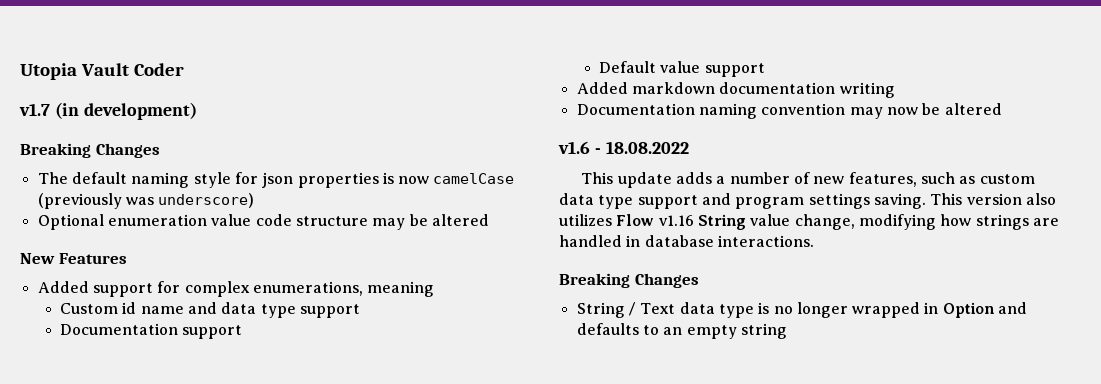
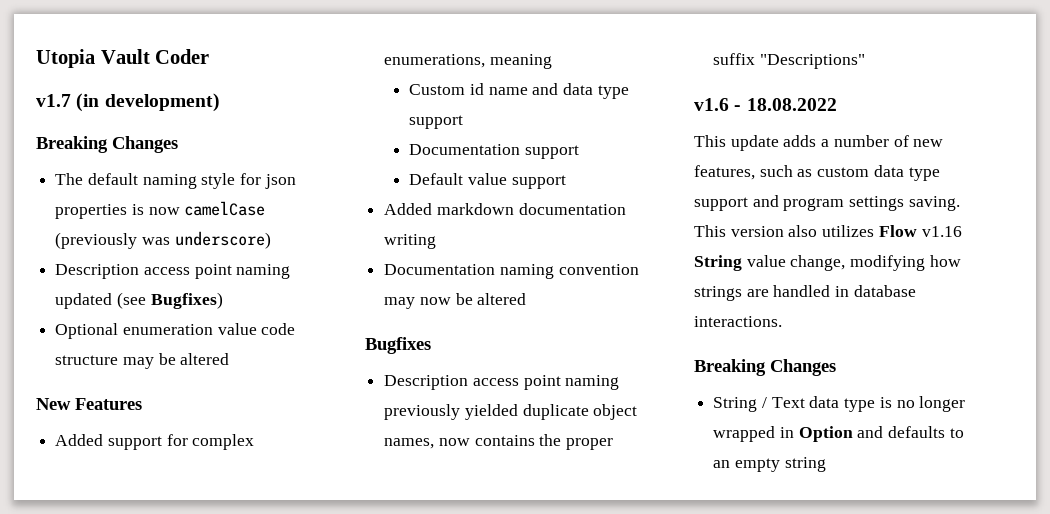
(255, 200) none -> [55,264,291,279] [55,292,223,309] // Description access point naming updated (see Bugfixes)
(1002, 109) none -> [365,337,431,354] [384,375,620,390] [384,404,638,420] [384,434,614,450] [713,53,865,69] // Bugfixes // Description access point naming previously yielded duplicate object names, now contains the proper suffix "Descriptions"

